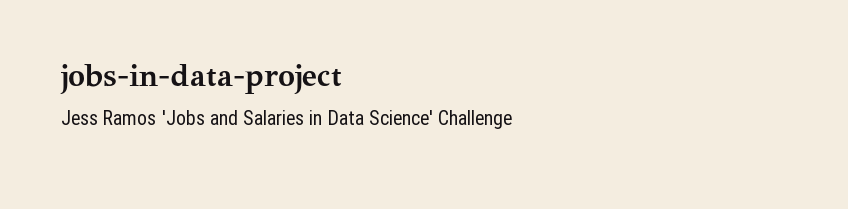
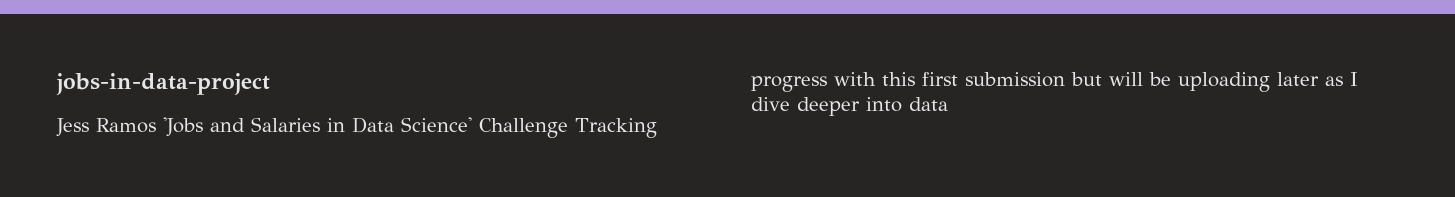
(513, 119) none -> [575,118,657,138] [751,72,1358,92] [751,97,948,116] Tracking progress with this first submission but will be uploading later as I dive deeper into data

